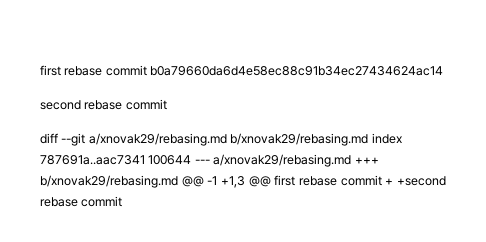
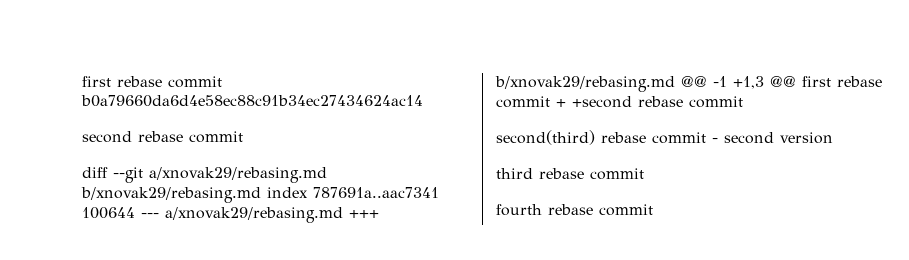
(123, 201) none -> [496,130,833,145] [496,168,644,180] [496,204,653,216] // second(third) rebase commit - second version // third rebase commit // fourth rebase commit

